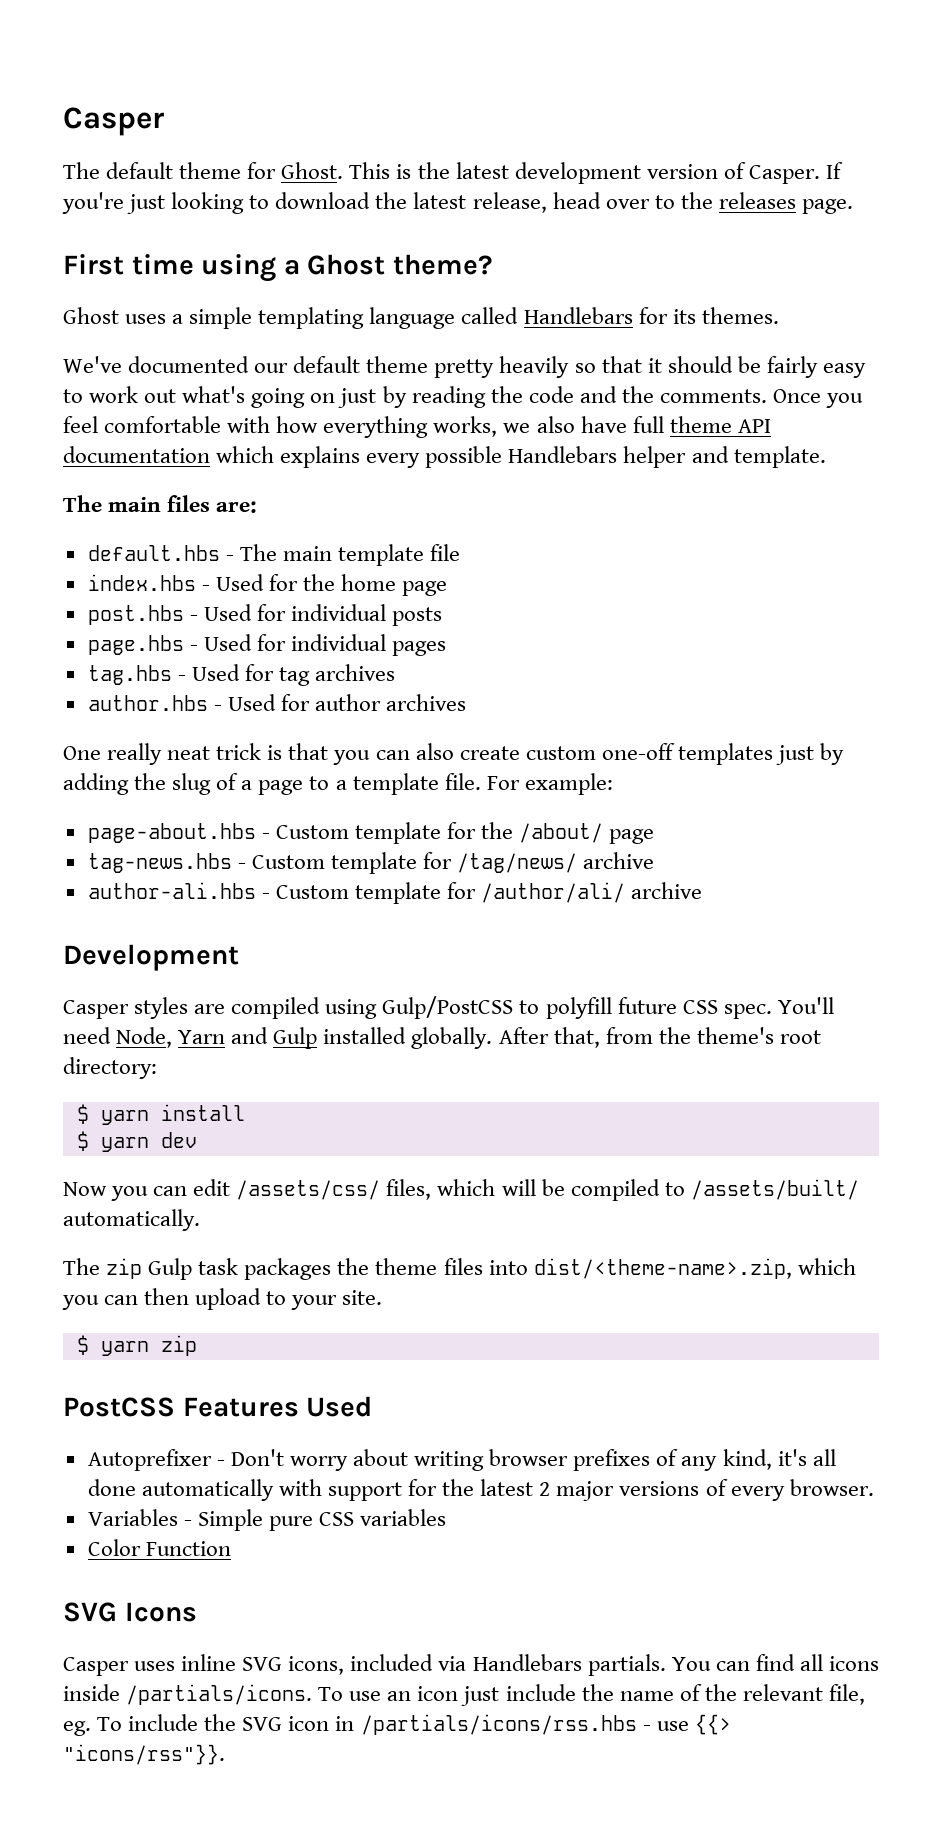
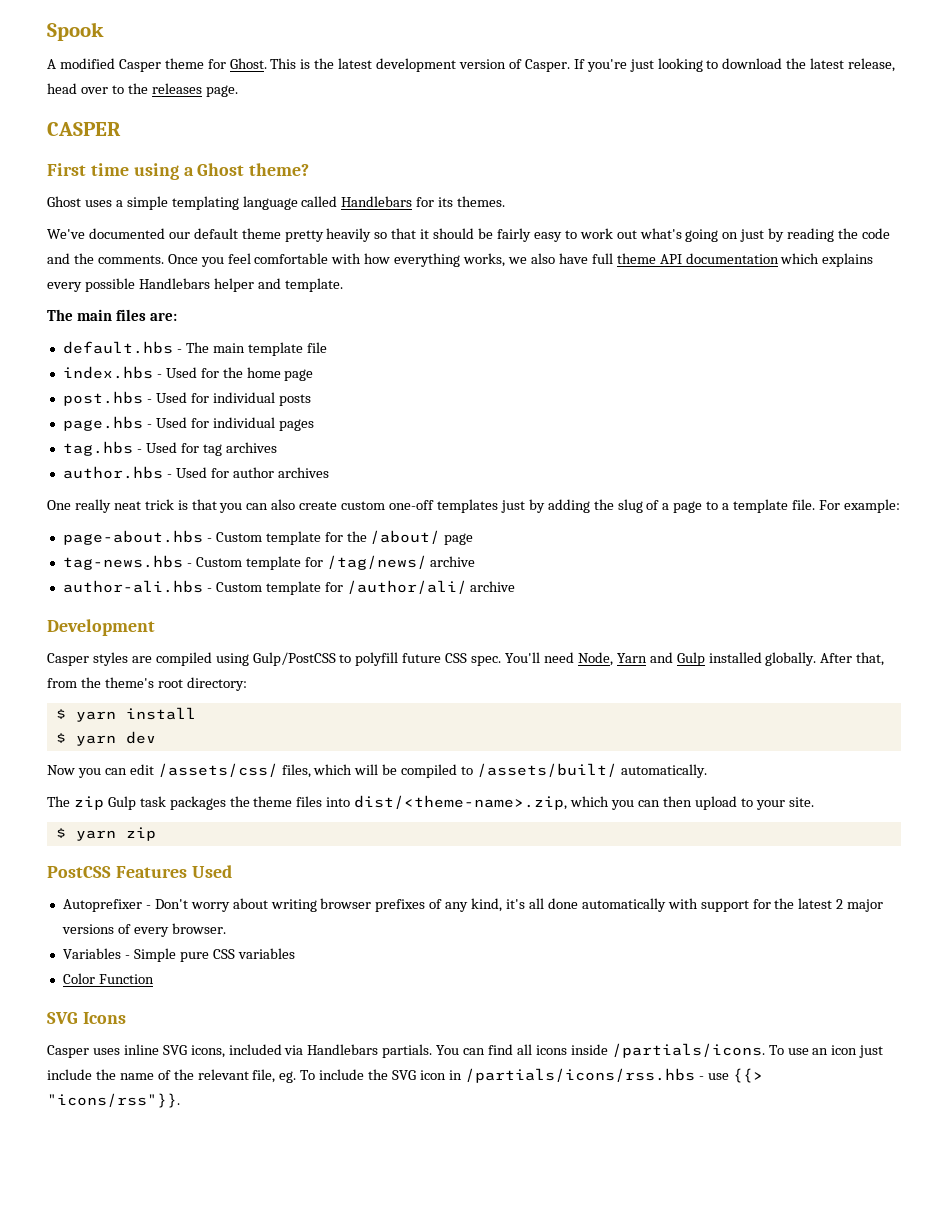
[63,107,164,136] [63,162,174,179] Casper // The default -> [47,22,104,41] [47,58,161,72] Spook // A modified Casper
(853, 206) none -> [47,122,121,136] // CASPER

